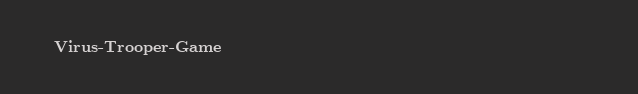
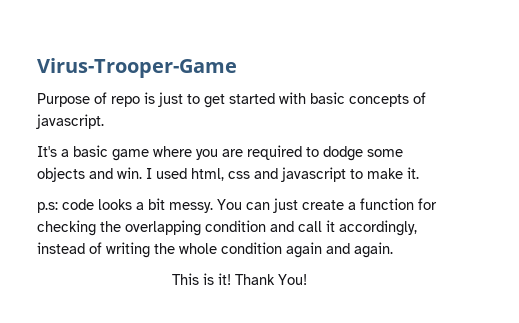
(221, 47) none -> [37,92,426,108] [36,114,104,129] [37,145,403,161] [37,167,419,182] [37,198,437,213] [37,220,417,236] [37,242,393,258] [171,273,307,285] // Purpose of repo is just to get started with basic concepts of javascript. // It's a basic game where you are required to dodge some objects and win. I used html, css and javascript to make it. // p.s: code looks a bit messy. You can just create a function for checking the overlapping condition and call it accordingly, instead of writing the whole condition again and again. // This is it! Thank You!

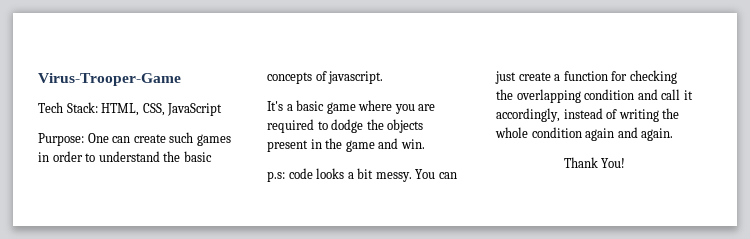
[37,92,306,108] Purpose of repo is just to get started with -> [38,102,223,116] [38,132,231,146] [38,151,181,162] Tech Stack: HTML, CSS, JavaScript // Purpose: One can create such games in order to understand the
[367,149,403,157] [37,167,419,182] some objects and win. I used html, css and javascript to make it. -> [366,119,424,133] [267,138,425,152] the objects present in the game and win.
[171,273,231,285] This is it! -> (674, 134) none

